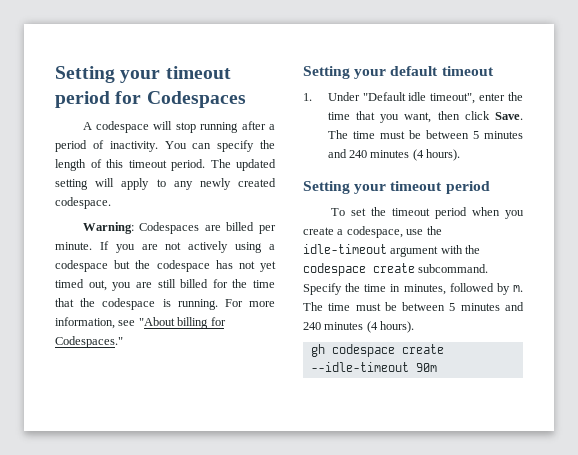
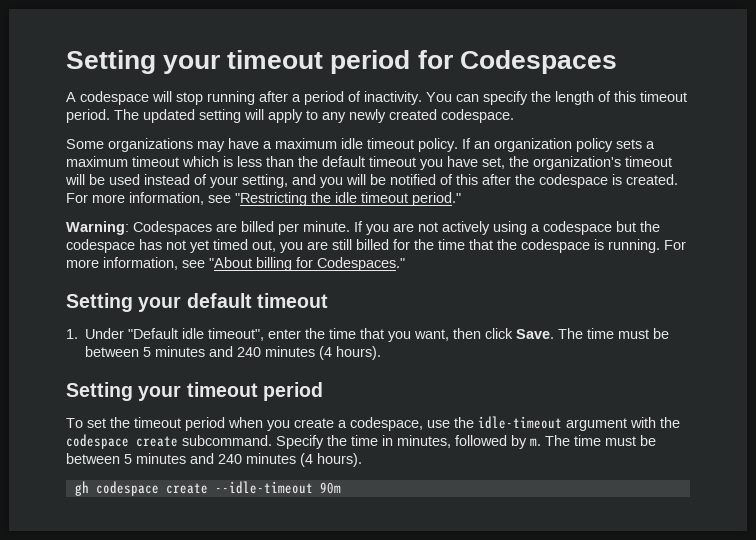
(111, 203) none -> [66,138,655,152] [66,156,672,170] [65,174,678,188] [66,192,461,206] // Some organizations may have a maximum idle timeout policy. If an organization policy sets a maximum timeout which is less than the default timeout you have set, the organization's timeout will be used instead of your setting, and you will be notified of this after the codespace is created. For more information, see "Restricting the idle timeout period."

